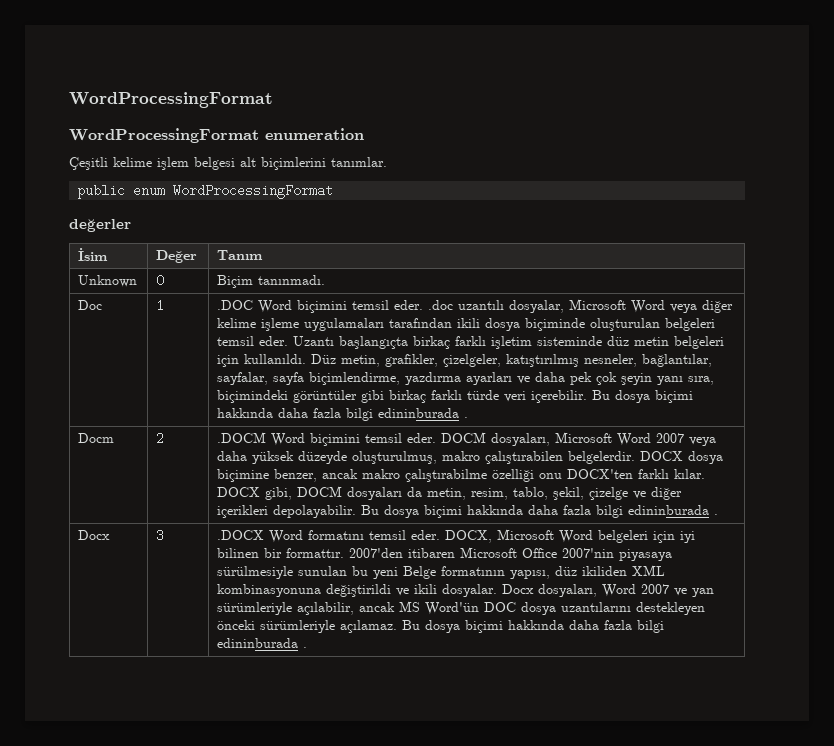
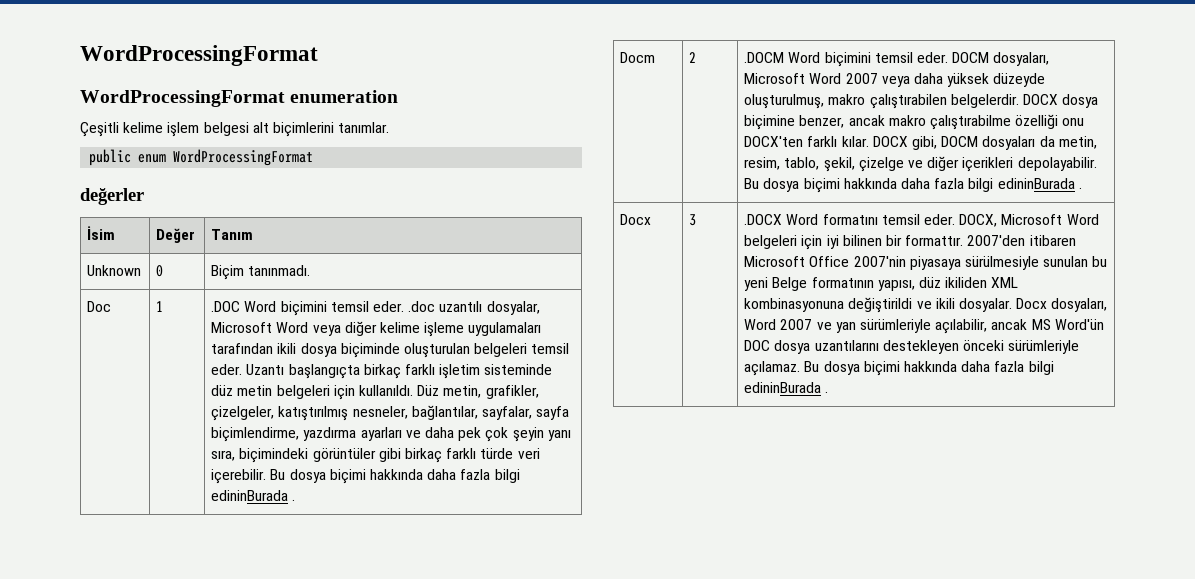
[378,408,460,418] edininburada -> [211,490,289,501] edininBurada
[628,505,710,515] edininburada -> [997,178,1075,189] edininBurada
[217,638,299,648] edininburada -> [744,382,822,393] edininBurada

